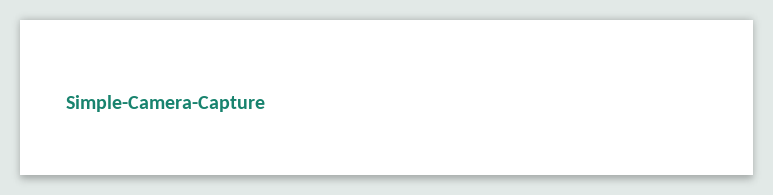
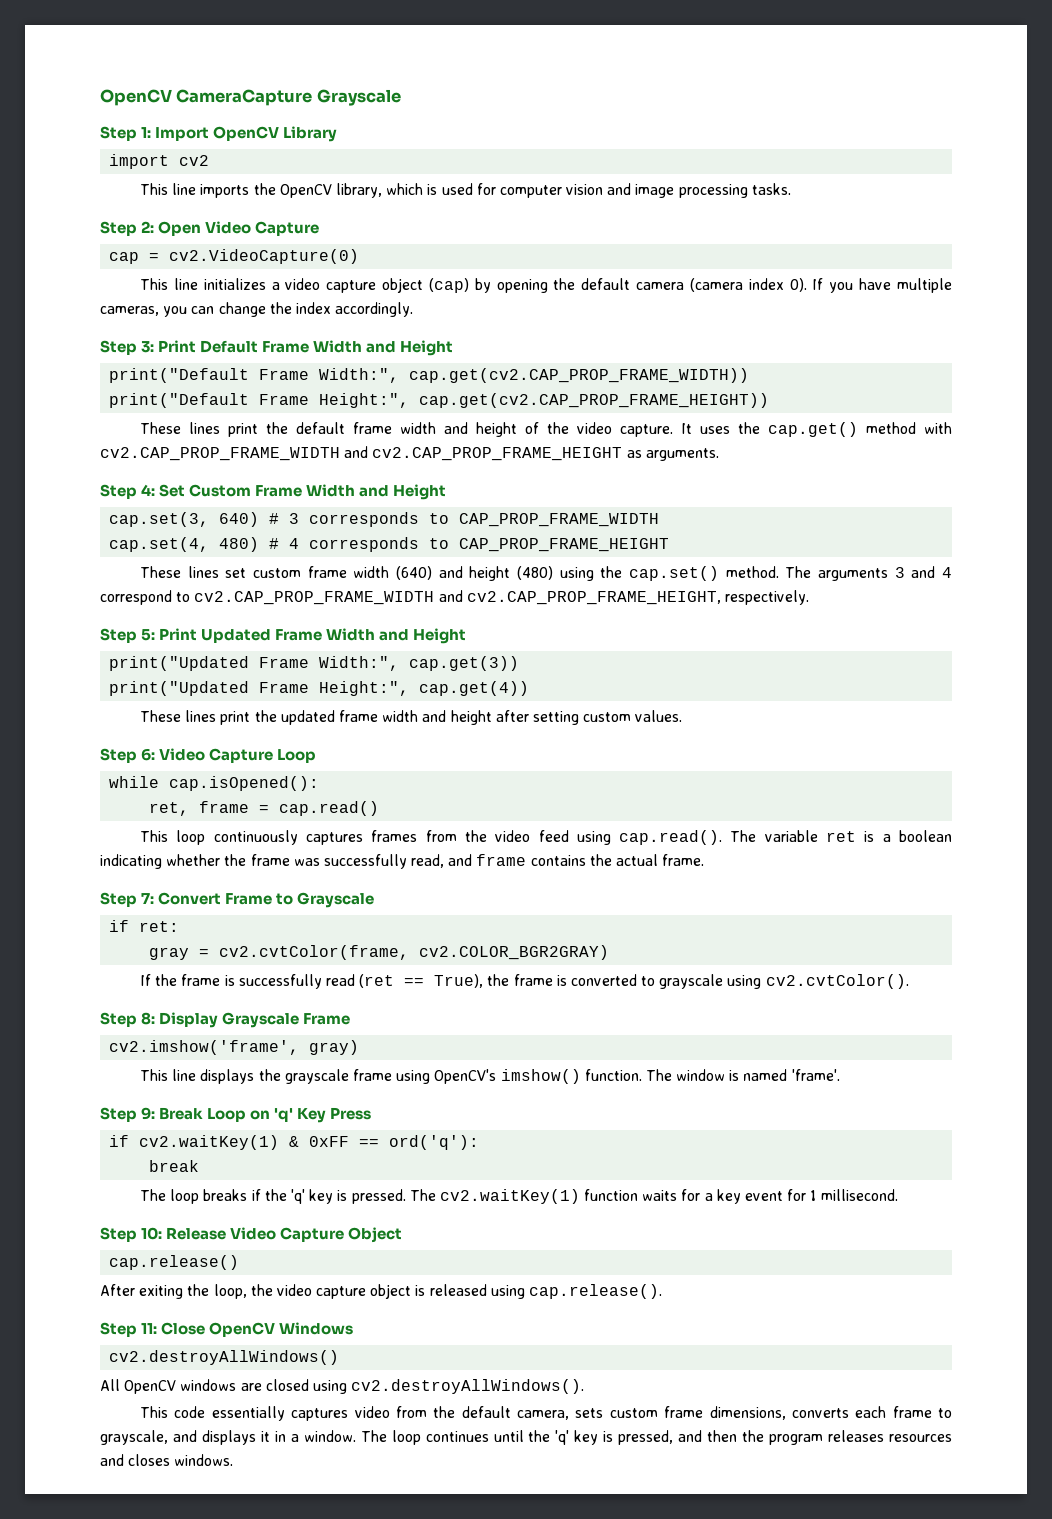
[66,95,265,112] Simple-Camera-Capture -> [100,89,401,106] [100,126,338,142] [109,154,210,169] [140,183,791,198] [100,221,320,236] [109,249,360,264] [140,278,953,293] [100,302,414,317] [100,340,454,356] [109,368,750,383] [109,393,770,408] [140,422,953,437] [100,446,719,461] [100,484,447,500] [109,512,660,527] [109,537,670,552] [140,566,952,581] [100,590,809,605] [100,628,467,644] [109,656,520,671] [109,681,530,696] [140,710,683,725] [100,748,317,763] [109,776,320,791] [149,801,380,816] [140,830,953,845] [100,854,705,869] [100,892,375,908] [109,920,180,932] [149,945,610,960] [140,974,909,989] [100,1012,351,1028] [109,1040,360,1055] [140,1069,840,1084] [100,1107,372,1123] [109,1135,480,1150] [149,1160,200,1172] [140,1189,898,1204] [100,1227,403,1243] [109,1255,240,1270] [100,1284,663,1299] [100,1322,354,1337] [109,1350,340,1365] [100,1379,585,1394] [140,1406,953,1421] [100,1430,953,1445] [100,1454,234,1466] OpenCV CameraCapture Grayscale // Step 1: Import OpenCV Library // import cv2 // This line imports the OpenCV library, which is used for computer vision and image processing tasks. // Step 2: Open Video Capture // cap = cv2.VideoCapture(0) // This line initializes a video capture object (cap) by opening the default camera (camera index 0). If you have multiple cameras, you can change the index accordingly. // Step 3: Print Default Frame Width and Height // print("Default Frame Width:", cap.get(cv2.CAP_PROP_FRAME_WIDTH)) // print("Default Frame Height:", cap.get(cv2.CAP_PROP_FRAME_HEIGHT)) // These lines print the default frame width and height of the video capture. It uses the cap.get() method with cv2.CAP_PROP_FRAME_WIDTH and cv2.CAP_PROP_FRAME_HEIGHT as arguments. // Step 4: Set Custom Frame Width and Height // cap.set(3, 640) # 3 corresponds to CAP_PROP_FRAME_WIDTH // cap.set(4, 480) # 4 corresponds to CAP_PROP_FRAME_HEIGHT // These lines set custom frame width (640) and height (480) using the cap.set() method. The arguments 3 and 4 correspond to cv2.CAP_PROP_FRAME_WIDTH and cv2.CAP_PROP_FRAME_HEIGHT, respectively. // Step 5: Print Updated Frame Width and Height // print("Updated Frame Width:", cap.get(3)) // print("Updated Frame Height:", cap.get(4)) // These lines print the updated frame width and height after setting custom values. // Step 6: Video Capture Loop // while cap.isOpened(): // ret, frame = cap.read() // This loop continuously captures frames from the video feed using cap.read(). The variable ret is a boolean indicating whether the frame was successfully read, and frame contains the actual frame. // Step 7: Convert Frame to Grayscale // if ret: // gray = cv2.cvtColor(frame, cv2.COLOR_BGR2GRAY) // If the frame is successfully read (ret == True), the frame is converted to grayscale using cv2.cvtColor(). // Step 8: Display Grayscale Frame // cv2.imshow('frame', gray) // This line displays the grayscale frame using OpenCV's imshow() function. The window is named 'frame'. // Step 9: Break Loop on 'q' Key Press // if cv2.waitKey(1) & 0xFF == ord('q'): // break // The loop breaks if the 'q' key is pressed. The cv2.waitKey(1) function waits for a key event for 1 millisecond. // Step 10: Release Video Capture Object // cap.release() // After exiting the loop, the video capture object is released using cap.release(). // Step 11: Close OpenCV Windows // cv2.destroyAllWindows() // All OpenCV windows are closed using cv2.destroyAllWindows(). // This code essentially captures video from the default camera, sets custom frame dimensions, converts each frame to grayscale, and displays it in a window. The loop continues until the 'q' key is pressed, and then the program releases resources and closes windows.

